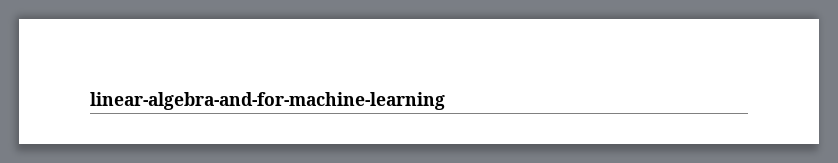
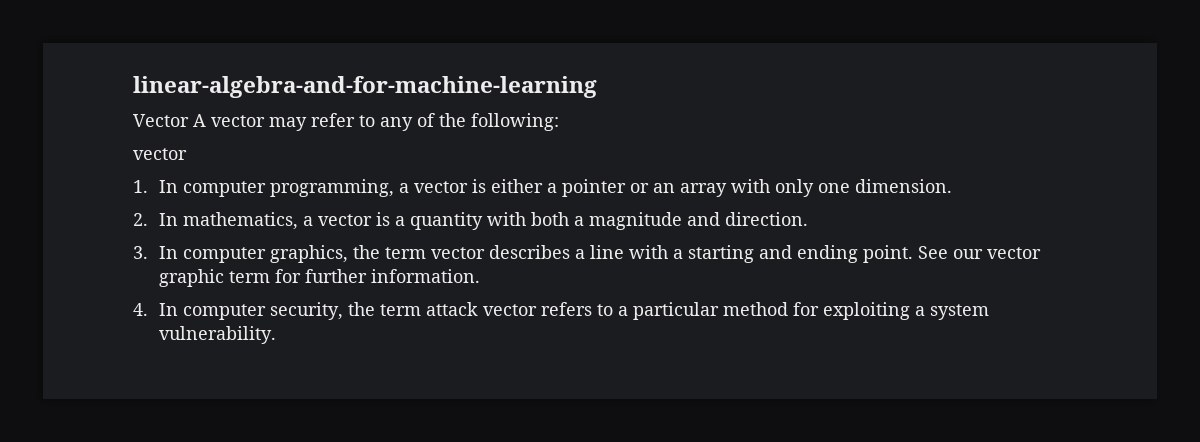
(445, 101) none -> [133,113,559,131] [133,148,187,160] [133,179,953,197] [133,212,809,230] [133,245,1042,263] [159,269,481,287] [133,302,990,320] [159,326,277,344] // Vector A vector may refer to any of the following: // vector // 1. In computer programming, a vector is either a pointer or an array with only one dimension. // 2. In mathematics, a vector is a quantity with both a magnitude and direction. // 3. In computer graphics, the term vector describes a line with a starting and ending point. See our vector graphic term for further information. // 4. In computer security, the term attack vector refers to a particular method for exploiting a system vulnerability.

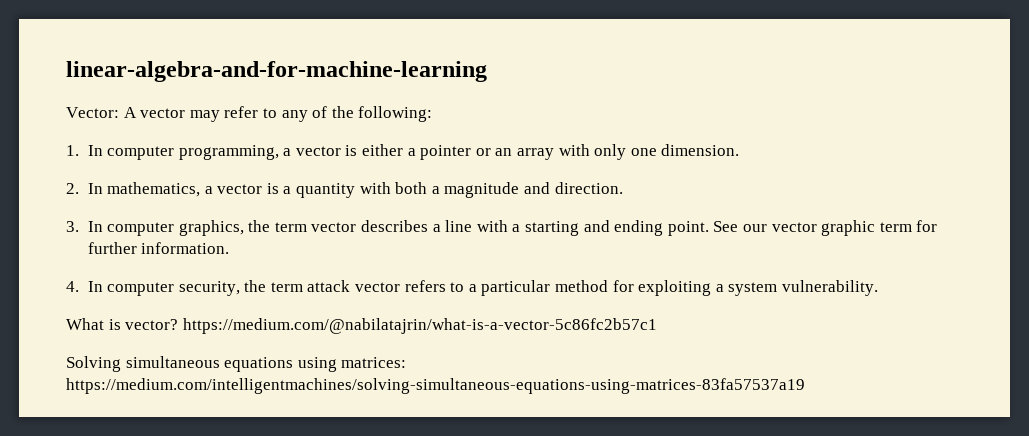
[133,114,189,127] Vector -> [66,107,119,118] Vector:
[133,148,187,160] // vector -> (433, 114) none
(277, 335) none -> [66,318,657,334] [66,356,407,372] [66,378,805,394] // What is vector? https://medium.com/@nabilatajrin/what-is-a-vector-5c86fc2b57c1 // Solving simultaneous equations using matrices: https://medium.com/intelligentmachines/solving-simultaneous-equations-using-matrices-83fa57537a19

